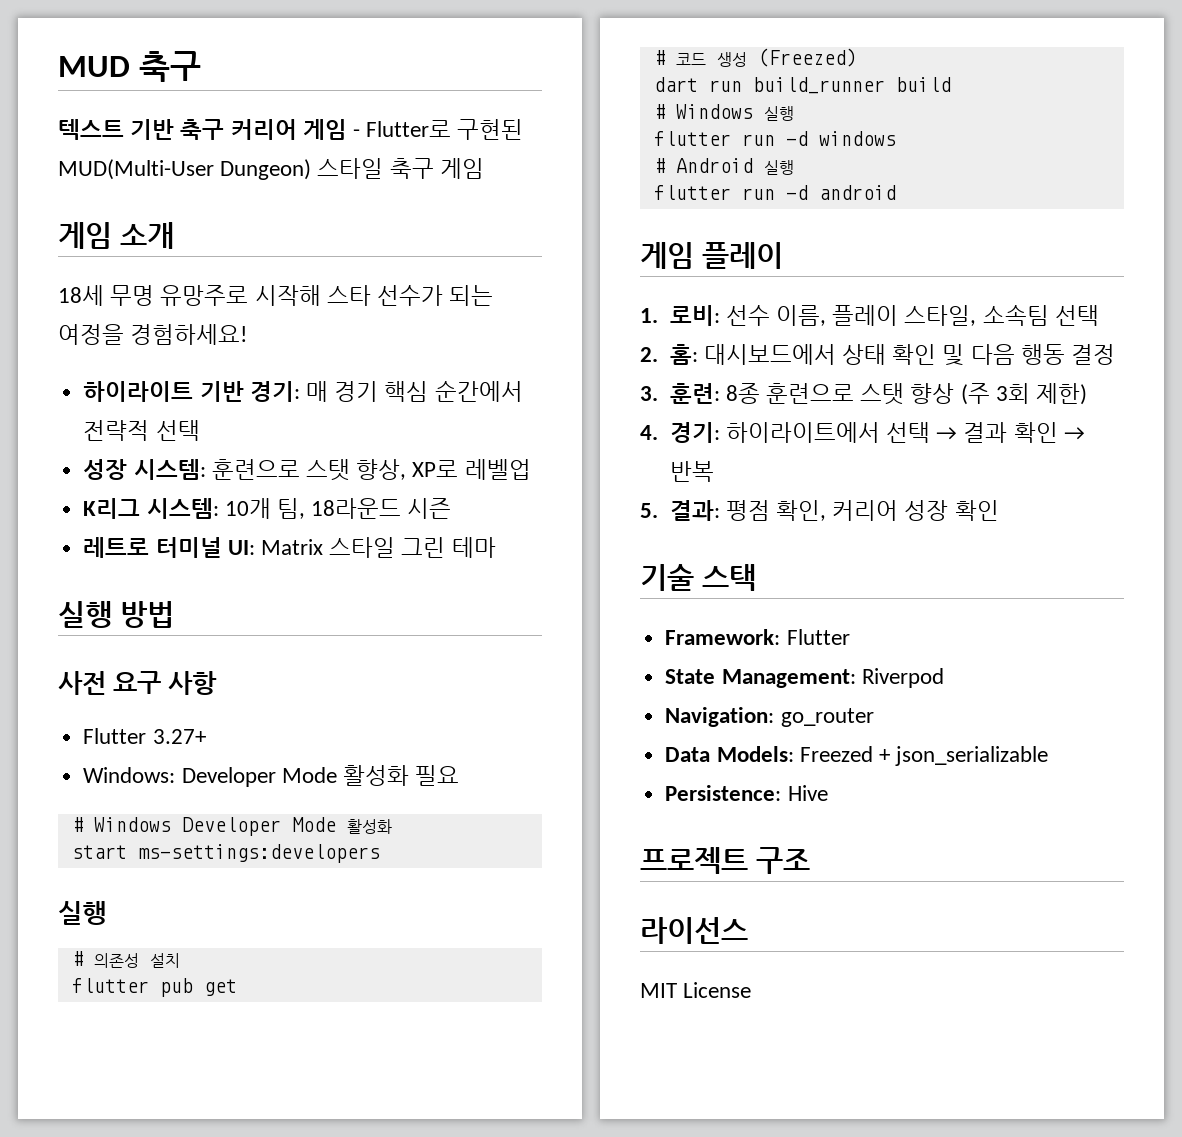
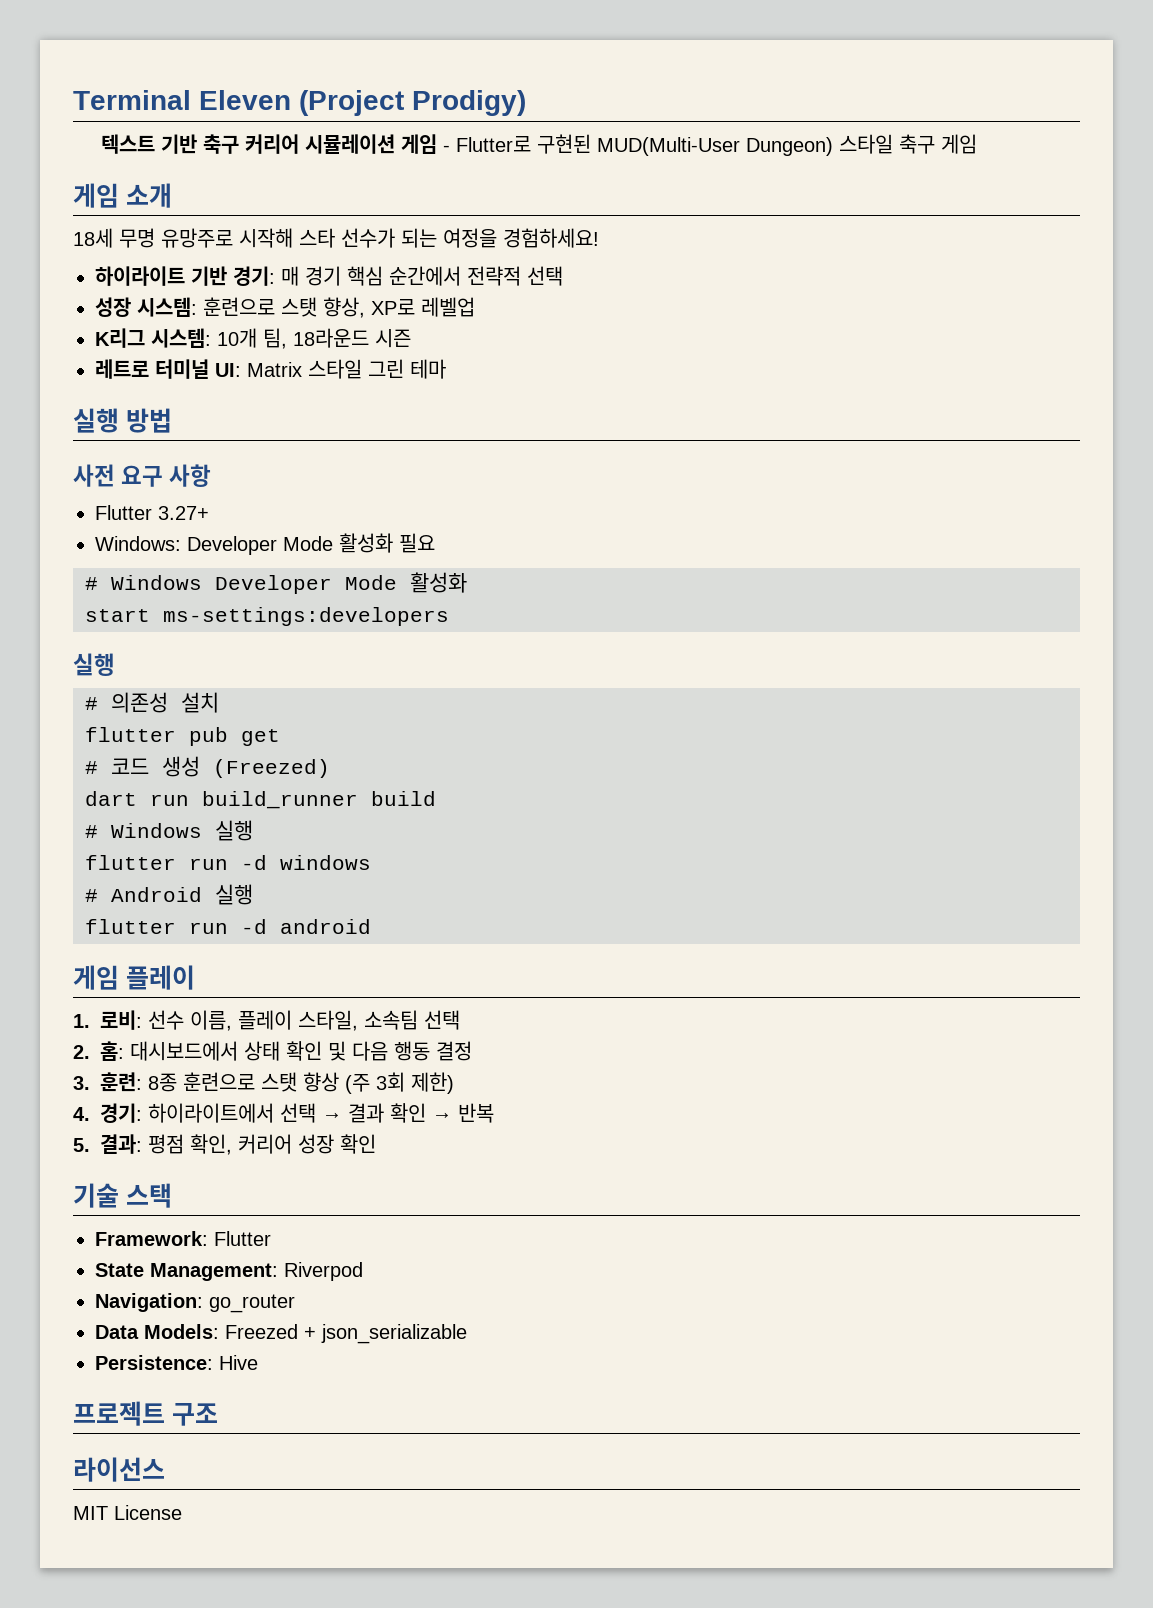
[58,51,201,82] MUD 축구 -> [73,90,526,116] Terminal Eleven (Project Prodigy)
(297, 129) none -> [304,134,395,154] 시뮬레이션

